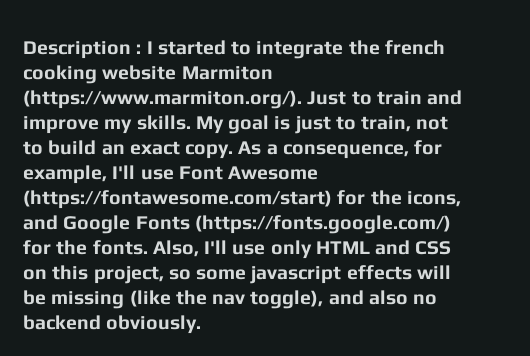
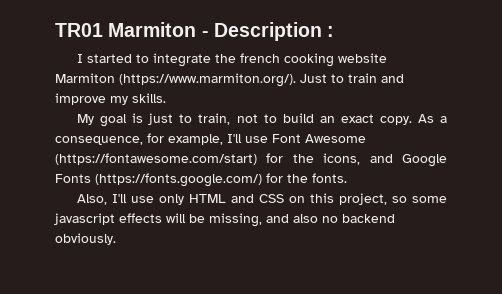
(23, 50) none -> [55,22,209,37] TR01 Marmiton -
(142, 49) none -> (335, 31) //
(191, 122) none -> (166, 98) //
(148, 247) none -> (347, 178) //
[51,290,324,309] missing (like the nav toggle), -> [209,213,262,227] missing,

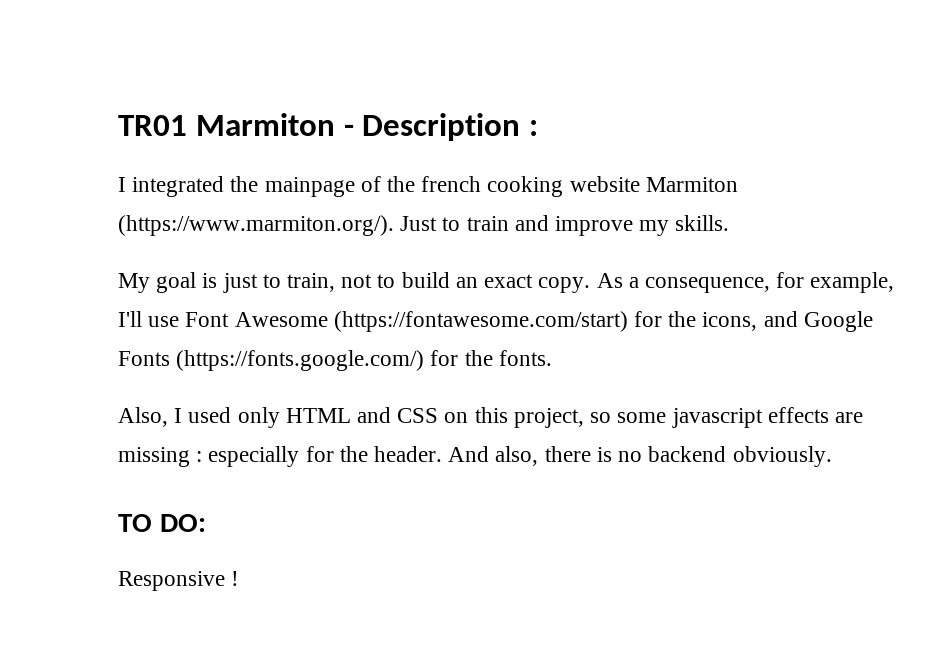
[87,53,212,67] started to integrate -> [132,176,381,197] integrated the mainpage of
[112,194,155,203] I'll use -> [174,407,232,423] I used
[166,213,318,227] will be missing, and also -> [834,412,863,423] [118,446,612,467] are missing : especially for the header. And also, there is
(116, 239) none -> [118,514,206,532] [118,571,240,591] // TO DO: // Responsive !

